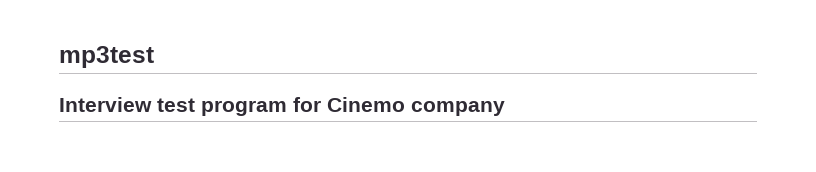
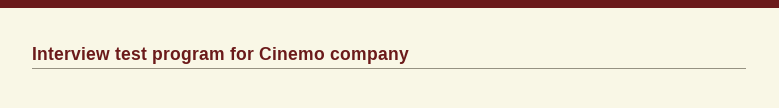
[59,46,154,68] mp3test // -> (32, 53) none

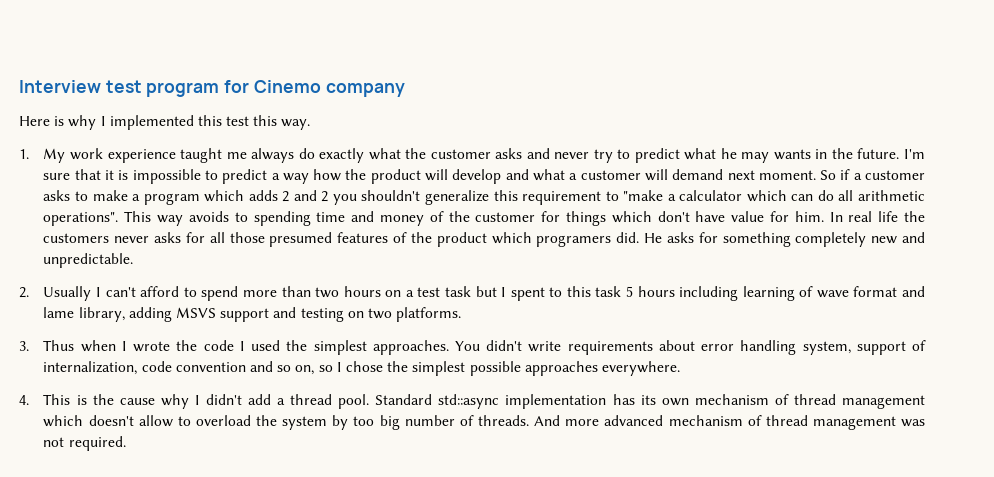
(409, 57) none -> [19,115,311,130] [19,148,925,163] [43,169,925,184] [43,190,925,205] [43,211,925,226] [43,232,925,247] [43,253,134,268] [19,286,925,301] [43,307,462,322] [19,340,926,355] [43,361,680,376] [19,394,925,409] [43,415,926,430] [43,436,126,451] // Here is why I implemented this test this way. // 1. My work experience taught me always do exactly what the customer asks and never try to predict what he may wants in the future. I'm sure that it is impossible to predict a way how the product will develop and what a customer will demand next moment. So if a customer asks to make a program which adds 2 and 2 you shouldn't generalize this requirement to "make a calculator which can do all arithmetic operations". This way avoids to spending time and money of the customer for things which don't have value for him. In real life the customers never asks for all those presumed features of the product which programers did. He asks for something completely new and unpredictable. // 2. Usually I can't afford to spend more than two hours on a test task but I spent to this task 5 hours including learning of wave format and lame library, adding MSVS support and testing on two platforms. // 3. Thus when I wrote the code I used the simplest approaches. You didn't write requirements about error handling system, support of internalization, code convention and so on, so I chose the simplest possible approaches everywhere. // 4. This is the cause why I didn't add a thread pool. Standard std::async implementation has its own mechanism of thread management which doesn't allow to overload the system by too big number of threads. And more advanced mechanism of thread management was not required.

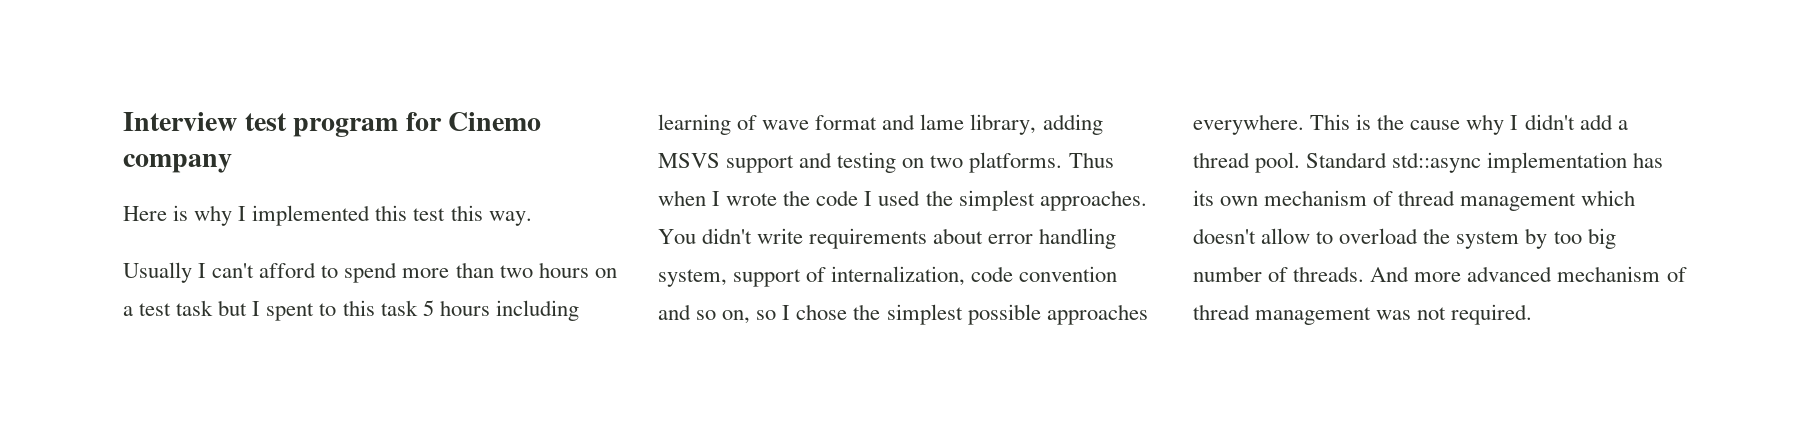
[19,148,925,163] [43,169,925,184] [43,190,925,205] [43,211,925,226] [43,232,925,247] [43,253,134,268] [19,287,29,298] 1. My work experience taught me always do exactly what the customer asks and never try to predict what he may wants in the future. I'm sure that it is impossible to predict a way how the product will develop and what a customer will demand next moment. So if a customer asks to make a program which adds 2 and 2 you shouldn't generalize this requirement to "make a calculator which can do all arithmetic operations". This way avoids to spending time and money of the customer for things which don't have value for him. In real life the customers never asks for all those presumed features of the product which programers did. He asks for something completely new and unpredictable. // 2. -> (532, 218) none
[19,341,29,351] // 3. -> (1063, 162) none
[19,395,29,405] // 4. -> (1304, 124) none

